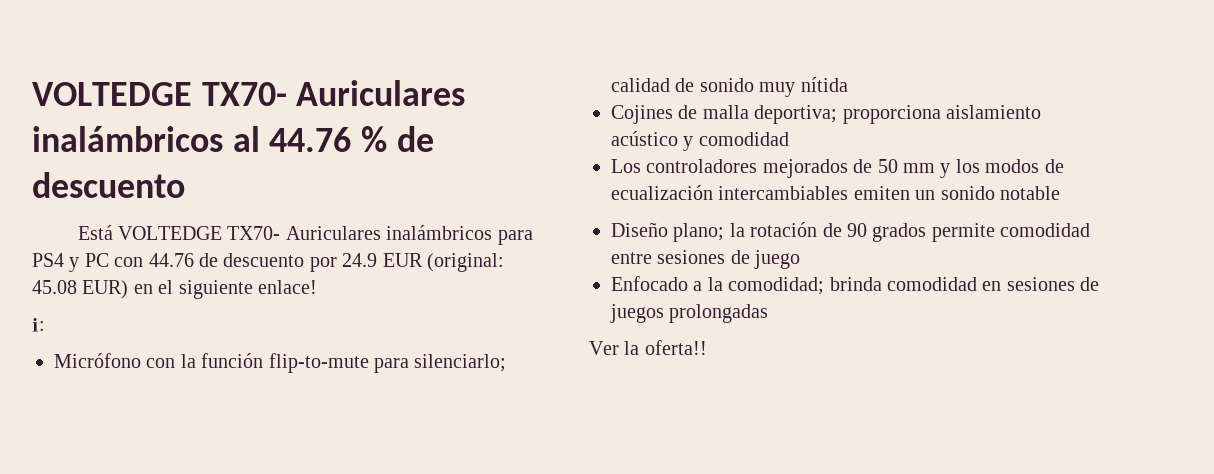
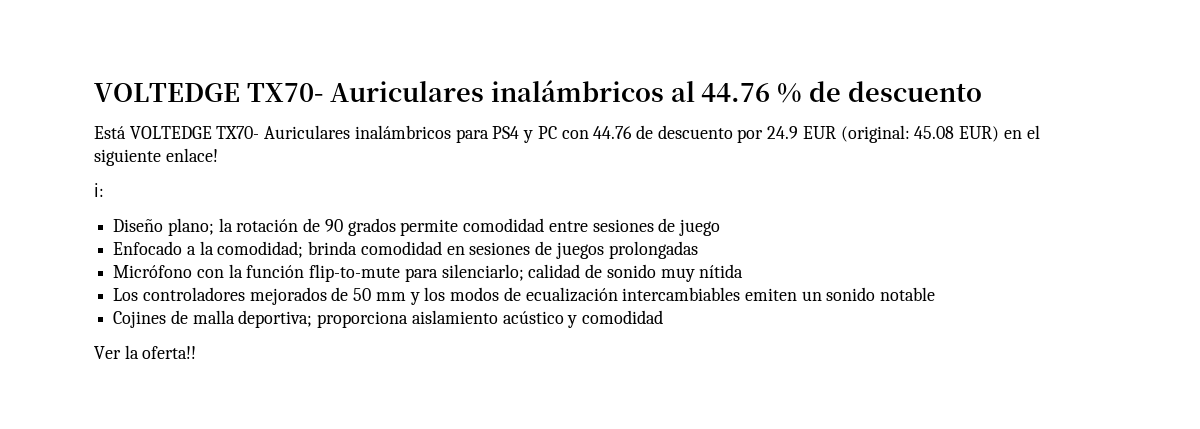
[54,353,507,373] [611,77,848,97] [611,105,1041,124] [611,131,789,151] [611,159,1064,178] [611,185,1060,200] // Micrófono con la función flip-to-mute para silenciarlo; calidad de sonido muy nítida // Cojines de malla deportiva; proporciona aislamiento acústico y comodidad // Los controladores mejorados de 50 mm y los modos de ecualización intercambiables emiten un sonido notable -> (104, 190) none
(769, 313) none -> [113,264,744,282] [113,287,936,305] [113,310,664,328] // Micrófono con la función flip-to-mute para silenciarlo; calidad de sonido muy nítida // Los controladores mejorados de 50 mm y los modos de ecualización intercambiables emiten un sonido notable // Cojines de malla deportiva; proporciona aislamiento acústico y comodidad

